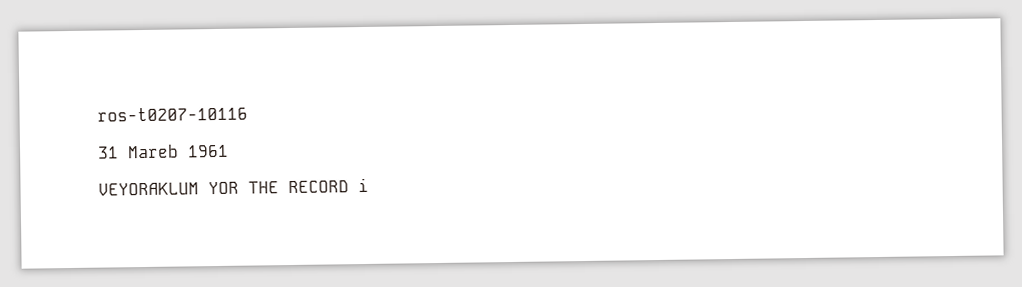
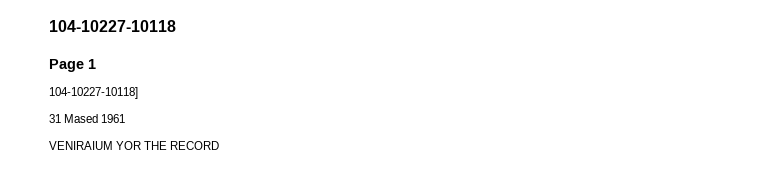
[97,106,248,122] ros-t0207-10116 -> [49,20,176,32] [49,59,96,72] [49,87,138,99] 104-10227-10118 // Page 1 // 104-10227-10118]
[127,144,179,159] Mareb -> [64,114,99,123] Mased
[98,182,199,196] VEYORAKLUM -> [49,141,113,150] VENIRAIUM
[358,177,369,193] i -> (220, 145) none

